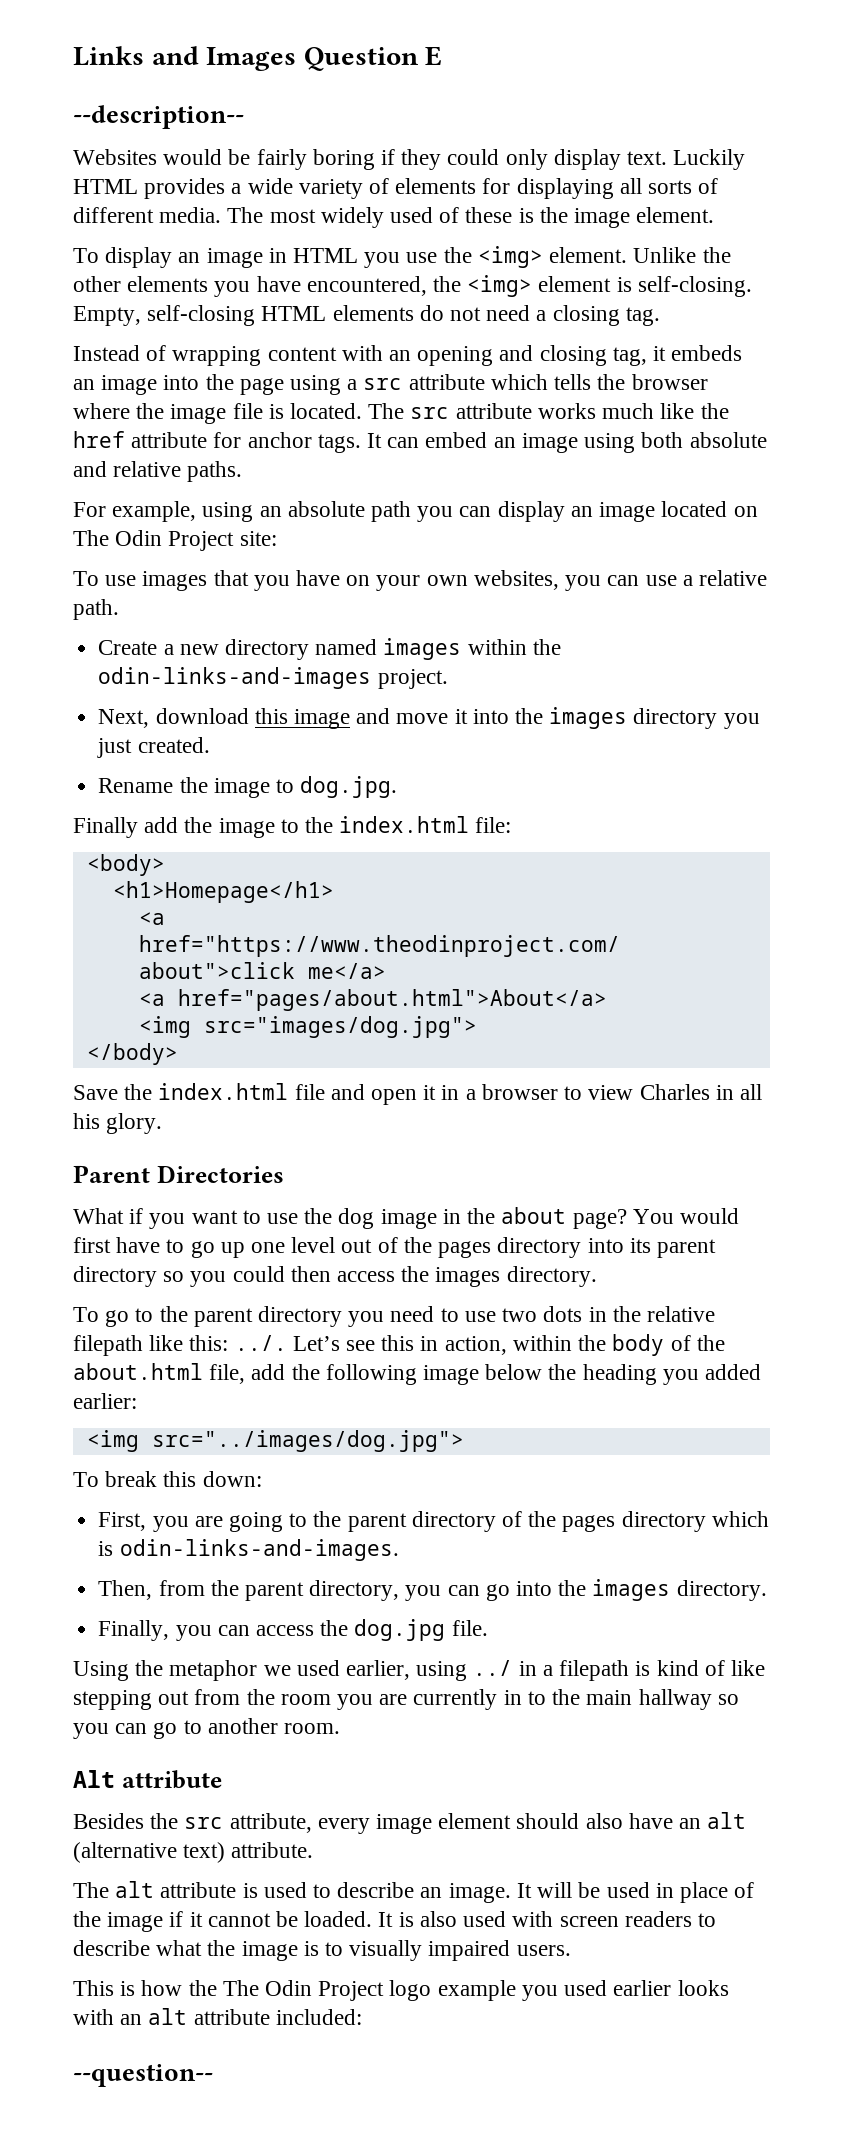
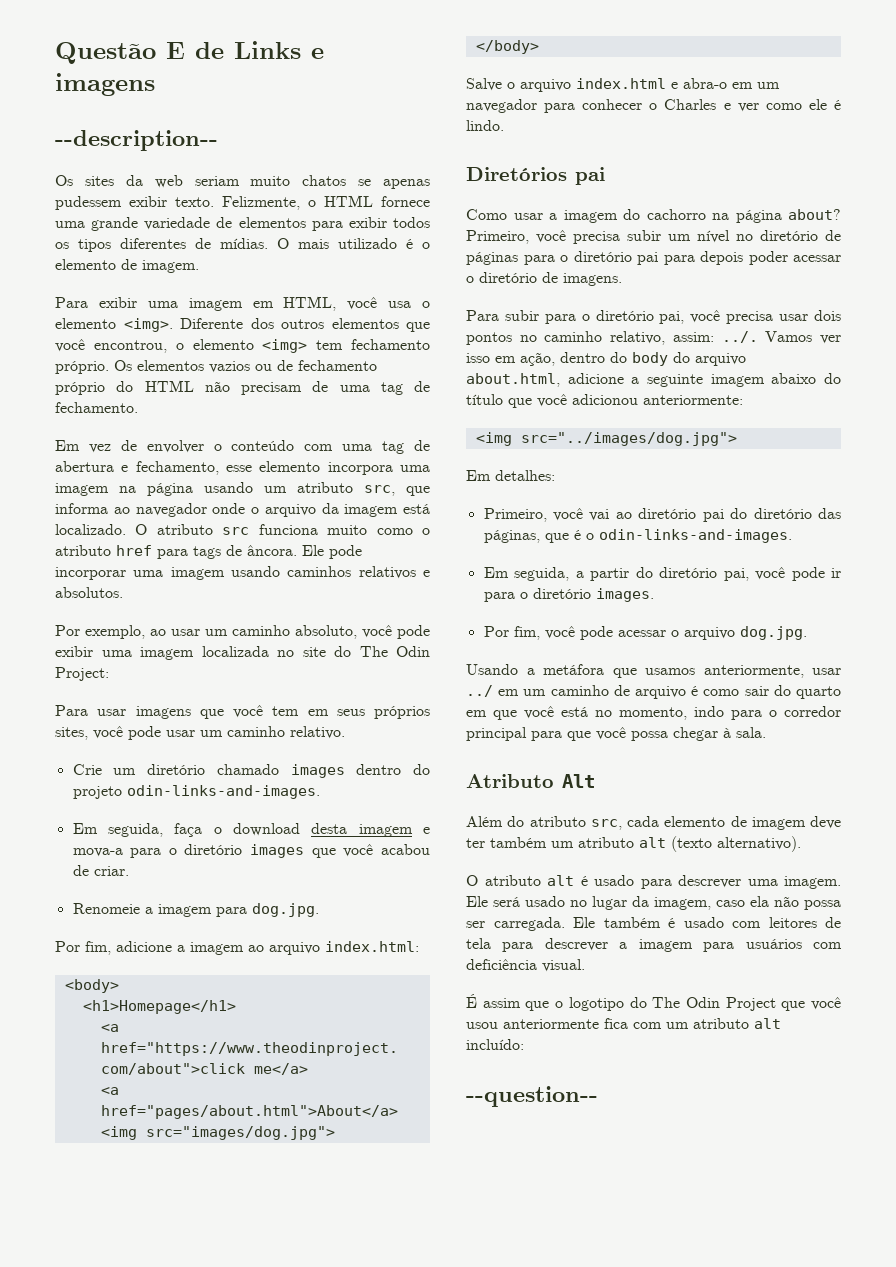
[73,46,443,71] [73,105,244,129] [73,149,746,170] [73,178,719,199] [73,207,715,228] [73,246,731,268] [73,275,752,297] [73,305,660,326] [73,345,743,366] [73,374,708,395] [73,403,729,424] [73,431,767,453] [73,461,243,482] [73,501,758,522] [73,530,277,551] [73,570,767,591] [73,599,119,620] [98,638,561,660] [98,667,448,689] [98,707,760,729] [97,737,210,758] [98,776,398,798] [73,816,512,838] Links and Images Question E // --description-- // Websites would be fairly boring if they could only display text. Luckily HTML provides a wide variety of elements for displaying all sorts of different media. The most widely used of these is the image element. // To display an image in HTML you use the <img> element. Unlike the other elements you have encountered, the <img> element is self-closing. Empty, self-closing HTML elements do not need a closing tag. // Instead of wrapping content with an opening and closing tag, it embeds an image into the page using a src attribute which tells the browser where the image file is located. The src attribute works much like the href attribute for anchor tags. It can embed an image using both absolute and relative paths. // For example, using an absolute path you can display an image located on The Odin Project site: // To use images that you have on your own websites, you can use a relative path. // Create a new directory named images within the odin-links-and-images project. // Next, download this image and move it into the images directory you just created. // Rename the image to dog.jpg. // Finally add the image to the index.html file: -> [55,41,324,64] [55,73,155,96] [55,130,218,151] [55,175,430,189] [55,195,430,210] [55,217,431,231] [55,238,430,252] [55,259,199,273] [55,296,430,311] [55,318,430,332] [55,339,430,353] [55,360,377,374] [55,380,430,395] [55,402,138,413] [55,440,431,454] [55,461,430,475] [55,482,430,496] [55,503,430,517] [55,524,430,535] [55,545,362,559] [55,566,430,580] [55,587,123,598] [55,625,430,639] [55,646,430,660] [55,667,109,681] [55,705,430,719] [55,726,345,740] [72,764,430,778] [72,785,320,799] [72,823,430,837] [72,844,430,858] [72,865,129,876] [72,903,319,917] [55,941,419,955] Questão E de Links e imagens // --description-- // Os sites da web seriam muito chatos se apenas pudessem exibir texto. Felizmente, o HTML fornece uma grande variedade de elementos para exibir todos os tipos diferentes de mídias. O mais utilizado é o elemento de imagem. // Para exibir uma imagem em HTML, você usa o elemento <img>. Diferente dos outros elementos que você encontrou, o elemento <img> tem fechamento próprio. Os elementos vazios ou de fechamento próprio do HTML não precisam de uma tag de fechamento. // Em vez de envolver o conteúdo com uma tag de abertura e fechamento, esse elemento incorpora uma imagem na página usando um atributo src, que informa ao navegador onde o arquivo da imagem está localizado. O atributo src funciona muito como o atributo href para tags de âncora. Ele pode incorporar uma imagem usando caminhos relativos e absolutos. // Por exemplo, ao usar um caminho absoluto, você pode exibir uma imagem localizada no site do The Odin Project: // Para usar imagens que você tem em seus próprios sites, você pode usar um caminho relativo. // Crie um diretório chamado images dentro do projeto odin-links-and-images. // Em seguida, faça o download desta imagem e mova-a para o diretório images que você acabou de criar. // Renomeie a imagem para dog.jpg. // Por fim, adicione a imagem ao arquivo index.html:
[73,1083,762,1105] [73,1113,163,1134] [73,1165,284,1183] [73,1207,739,1229] [73,1237,716,1258] [73,1266,597,1287] [73,1306,715,1327] [73,1334,725,1356] [73,1363,762,1385] [73,1393,137,1409] [86,1430,464,1452] [73,1471,262,1487] [98,1511,769,1532] [98,1539,399,1561] [98,1579,767,1601] [98,1619,488,1641] [73,1660,765,1681] [73,1689,739,1710] [73,1718,341,1739] [73,1770,222,1789] [73,1812,747,1834] [73,1842,314,1863] [73,1881,755,1903] [73,1911,716,1932] [73,1940,571,1961] [73,1980,729,2001] [73,2008,362,2025] Save the index.html file and open it in a browser to view Charles in all his glory. // Parent Directories // What if you want to use the dog image in the about page? You would first have to go up one level out of the pages directory into its parent directory so you could then access the images directory. // To go to the parent directory you need to use two dots in the relative filepath like this: ../. Let’s see this in action, within the body of the about.html file, add the following image below the heading you added earlier: // <img src="../images/dog.jpg"> // To break this down: // First, you are going to the parent directory of the pages directory which is odin-links-and-images. // Then, from the parent directory, you can go into the images directory. // Finally, you can access the dog.jpg file. // Using the metaphor we used earlier, using ../ in a filepath is kind of like stepping out from the room you are currently in to the main hallway so you can go to another room. // Alt attribute // Besides the src attribute, every image element should also have an alt (alternative text) attribute. // The alt attribute is used to describe an image. It will be used in place of the image if it cannot be loaded. It is also used with screen readers to describe what the image is to visually impaired users. // This is how the The Odin Project logo example you used earlier looks with an alt attribute included: -> [466,78,780,92] [466,99,841,113] [466,120,504,131] [466,167,605,185] [466,209,841,223] [466,230,841,244] [466,251,841,265] [466,272,622,286] [466,310,841,324] [466,331,841,345] [466,352,746,366] [466,373,841,387] [466,394,743,408] [475,432,737,446] [466,470,555,481] [483,508,841,522] [483,529,792,543] [483,567,841,581] [483,588,654,602] [483,626,807,640] [466,664,841,678] [466,685,841,699] [466,706,841,720] [466,727,766,741] [466,774,595,788] [466,816,841,830] [466,836,801,852] [466,875,841,889] [466,896,841,910] [466,917,841,931] [466,938,842,952] [466,959,585,972] [466,994,841,1011] [466,1018,781,1029] [466,1039,524,1050] Salve o arquivo index.html e abra-o em um navegador para conhecer o Charles e ver como ele é lindo. // Diretórios pai // Como usar a imagem do cachorro na página about? Primeiro, você precisa subir um nível no diretório de páginas para o diretório pai para depois poder acessar o diretório de imagens. // Para subir para o diretório pai, você precisa usar dois pontos no caminho relativo, assim: ../. Vamos ver isso em ação, dentro do body do arquivo about.html, adicione a seguinte imagem abaixo do título que você adicionou anteriormente: // <img src="../images/dog.jpg"> // Em detalhes: // Primeiro, você vai ao diretório pai do diretório das páginas, que é o odin-links-and-images. // Em seguida, a partir do diretório pai, você pode ir para o diretório images. // Por fim, você pode acessar o arquivo dog.jpg. // Usando a metáfora que usamos anteriormente, usar ../ em um caminho de arquivo é como sair do quarto em que você está no momento, indo para o corredor principal para que você possa chegar à sala. // Atributo Alt // Além do atributo src, cada elemento de imagem deve ter também um atributo alt (texto alternativo). // O atributo alt é usado para descrever uma imagem. Ele será usado no lugar da imagem, caso ela não possa ser carregada. Ele também é usado com leitores de tela para descrever a imagem para usuários com deficiência visual. // É assim que o logotipo do The Odin Project que você usou anteriormente fica com um atributo alt incluído:

